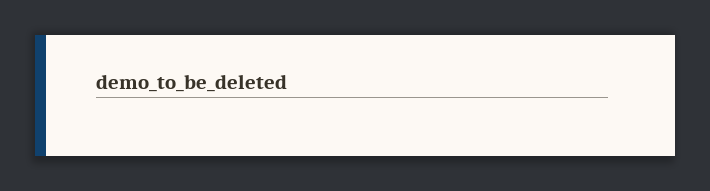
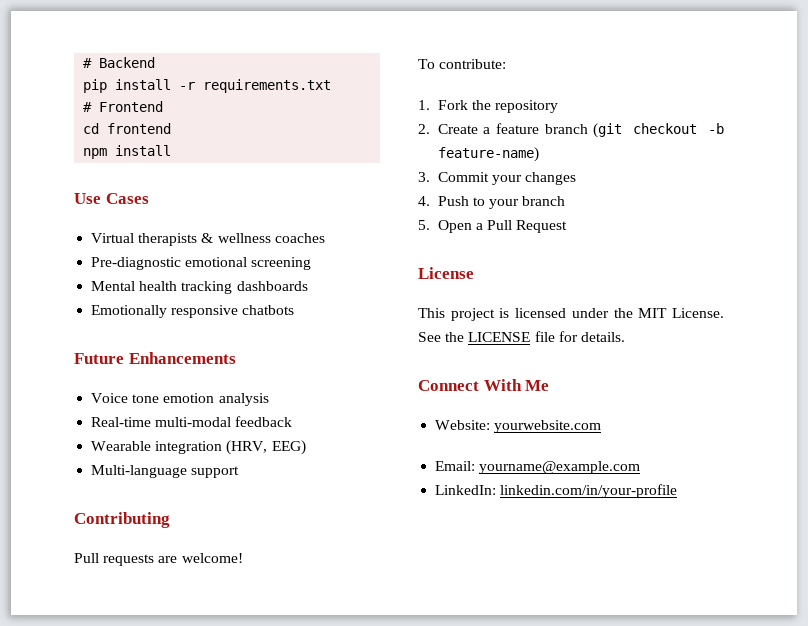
[96,74,287,92] demo_to_be_deleted -> [83,57,156,68] [83,79,332,93] [83,101,164,112] [83,123,172,134] [83,145,172,159] [74,193,149,204] [91,233,325,246] [91,257,312,270] [91,281,308,294] [91,305,295,318] [74,352,236,364] [91,393,269,406] [91,416,293,427] [91,440,306,455] [91,465,240,478] [74,512,170,528] [74,553,243,566] [418,59,507,69] [418,100,559,113] [418,123,724,138] [437,147,539,162] [418,172,577,185] [418,196,566,209] [418,220,568,233] [418,267,474,279] [418,308,724,321] [418,331,625,342] [418,379,550,391] [435,420,602,433] [435,461,641,474] [435,484,678,498] # Backend // pip install -r requirements.txt // # Frontend // cd frontend // npm install // Use Cases // Virtual therapists & wellness coaches // Pre-diagnostic emotional screening // Mental health tracking dashboards // Emotionally responsive chatbots // Future Enhancements // Voice tone emotion analysis // Real-time multi-modal feedback // Wearable integration (HRV, EEG) // Multi-language support // Contributing // Pull requests are welcome! // To contribute: // 1. Fork the repository // 2. Create a feature branch (git checkout -b feature-name) // 3. Commit your changes // 4. Push to your branch // 5. Open a Pull Request // License // This project is licensed under the MIT License. See the LICENSE file for details. // Connect With Me // Website: yourwebsite.com // Email: yourname@example.com // LinkedIn: linkedin.com/in/your-profile

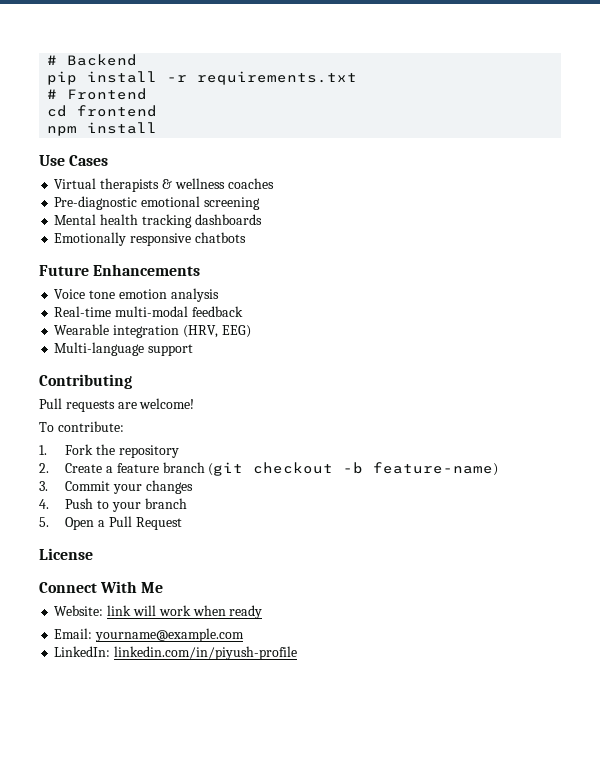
[418,308,724,321] [418,331,625,342] // This project is licensed under the MIT License. See the LICENSE file for details. -> (93, 554) none
[494,420,602,433] yourwebsite.com -> [107,605,263,619] link will work when ready
[500,484,678,498] linkedin.com/in/your-profile -> [114,646,298,660] linkedin.com/in/piyush-profile

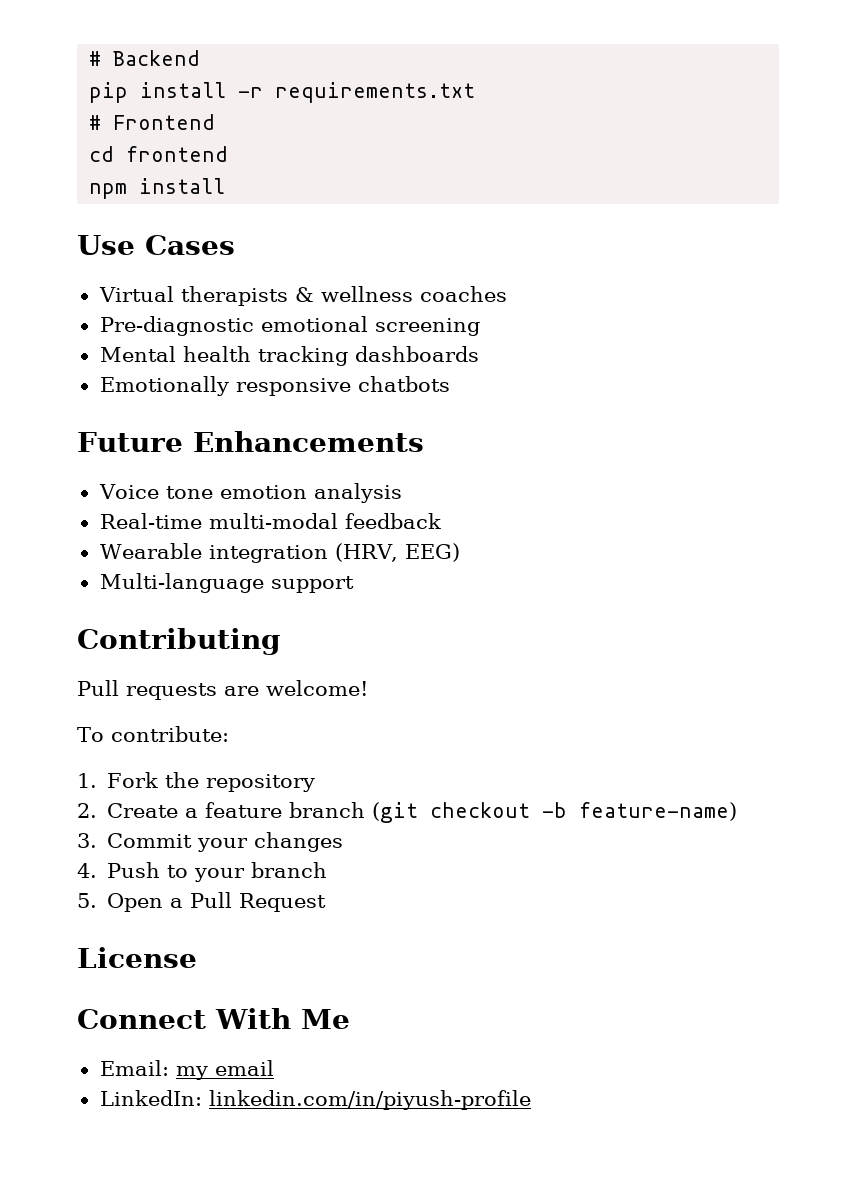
[54,605,263,619] // Website: link will work when ready -> (350, 1019) none
[95,628,245,642] yourname@example.com -> [175,1060,274,1080] my email

